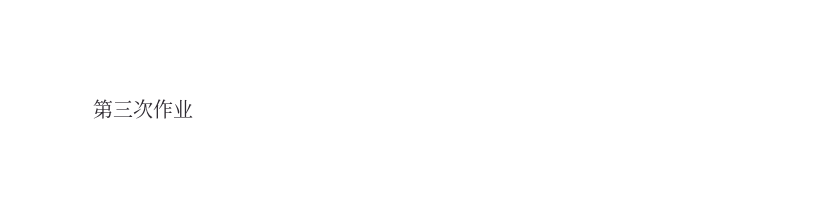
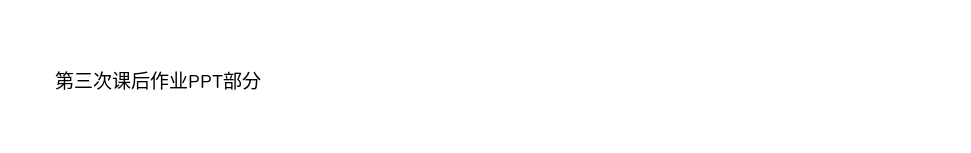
[153,99,193,119] 作业 -> [112,71,261,90] 课后作业PPT部分

